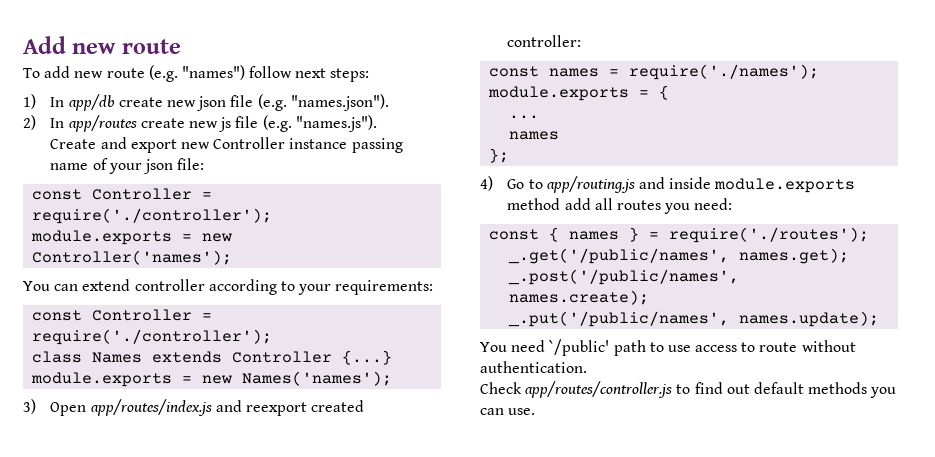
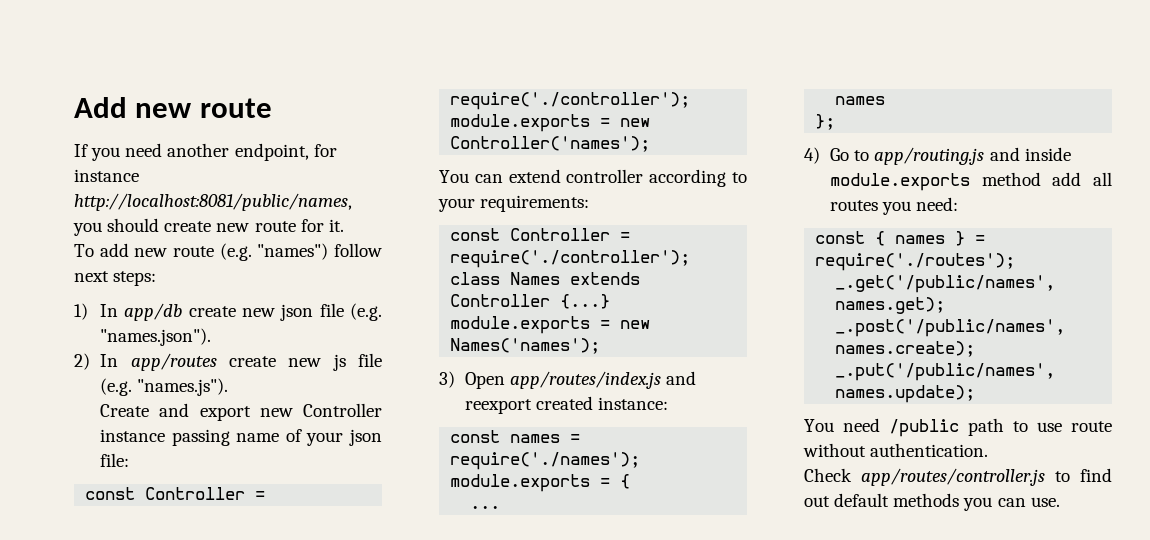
(181, 46) none -> [74,143,337,161] [74,169,139,182] [74,193,352,211] [73,218,344,236] // If you need another endpoint, for instance http://localhost:8081/public/names, you should create new route for it.
[507,35,582,47] controller: -> [598,397,669,410] instance:
[549,339,610,356] `/public' -> [889,419,959,437] /public
[695,342,756,352] access to -> (1062, 427) none

